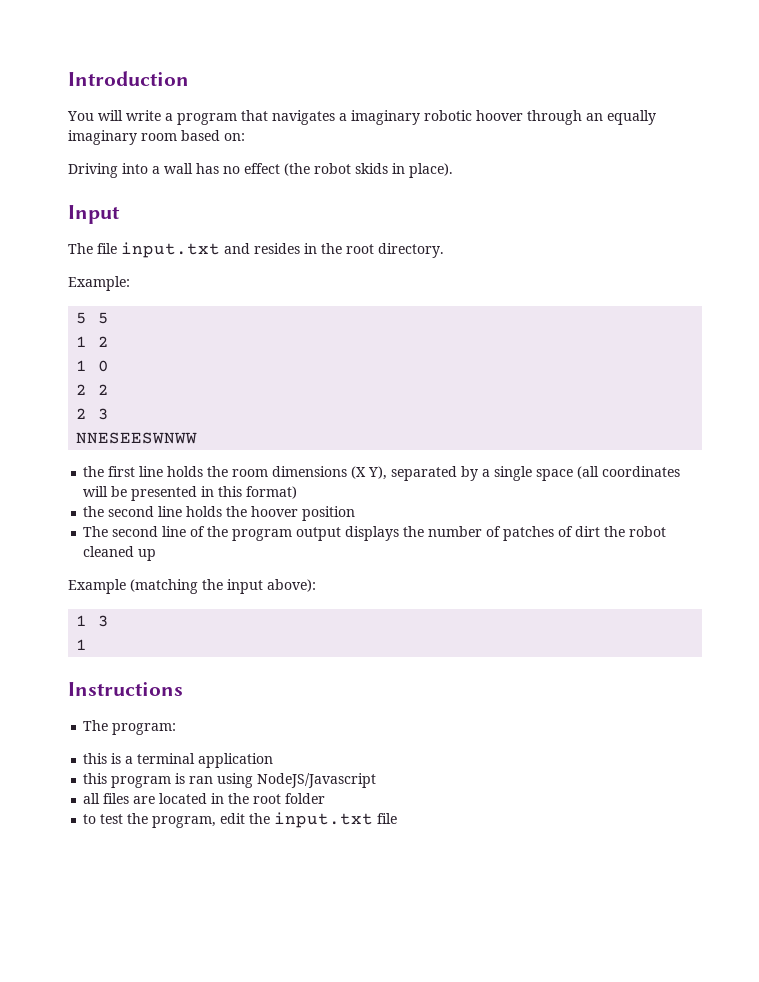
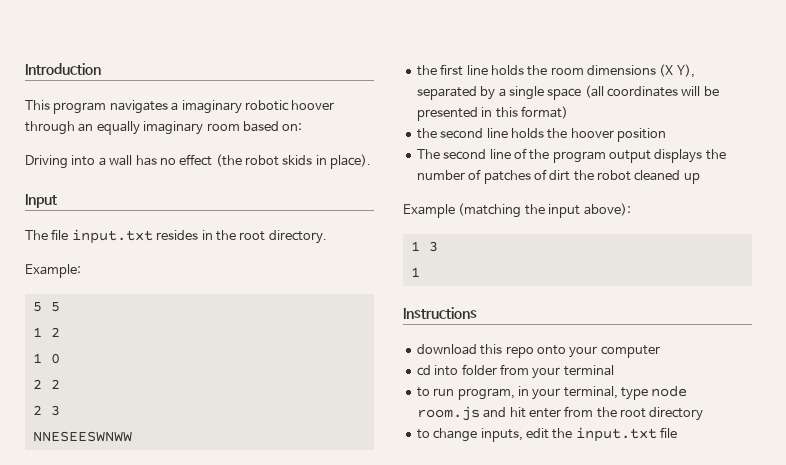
[67,110,268,125] You will write a program that -> [25,100,107,114] This program
[224,243,250,254] and -> (153, 236) none
[83,720,177,735] [83,753,274,768] [83,773,377,788] [83,793,326,804] [83,813,217,828] The program: // this is a terminal application // this program is ran using NodeJS/Javascript // all files are located in the root folder // to test the program, -> [416,344,660,358] [416,364,614,379] [416,386,688,400] [416,406,704,421] [416,428,523,442] download this repo onto your computer // cd into folder from your terminal // to run program, in your terminal, type node room.js and hit enter from the root directory // to change inputs,

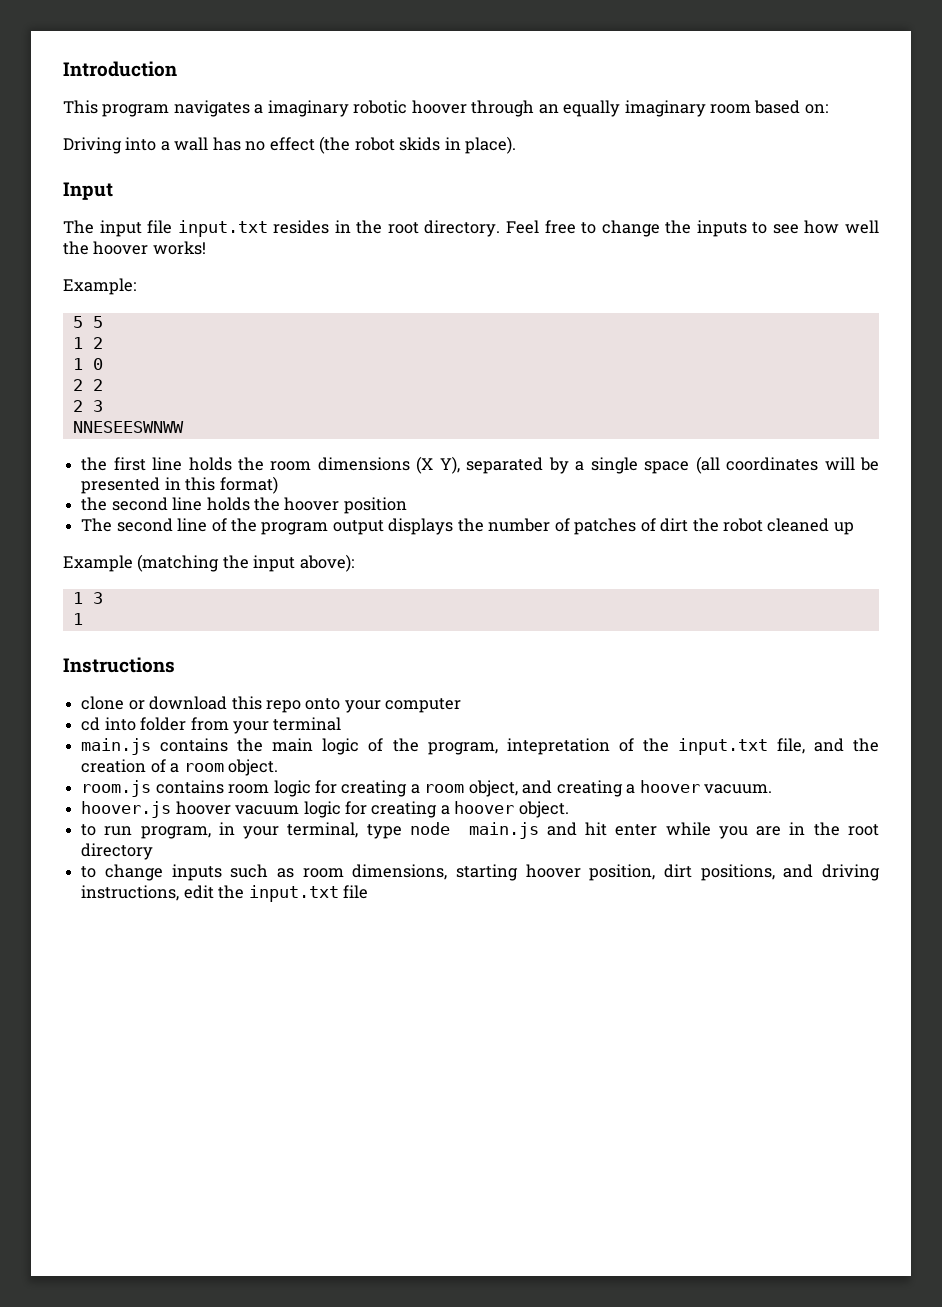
(48, 235) none -> [99,220,142,237] input
(327, 237) none -> [506,220,879,237] [63,241,206,255] Feel free to change the inputs to see how well the hoover works!
(477, 313) none -> [81,696,145,710] clone or
(614, 370) none -> [81,738,880,755] [81,759,278,776] [81,780,773,797] [81,801,569,818] // main.js contains the main logic of the program, intepretation of the input.txt file, and the creation of a room object. // room.js contains room logic for creating a room object, and creating a hoover vacuum. // hoover.js hoover vacuum logic for creating a hoover object.
[416,406,480,421] room.js -> [468,822,539,839] main.js
[564,406,594,417] from -> [665,822,806,839] while you are in
[480,428,523,442] inputs, -> [171,864,880,881] [81,885,180,901] inputs such as room dimensions, starting hoover position, dirt positions, and driving instructions,

